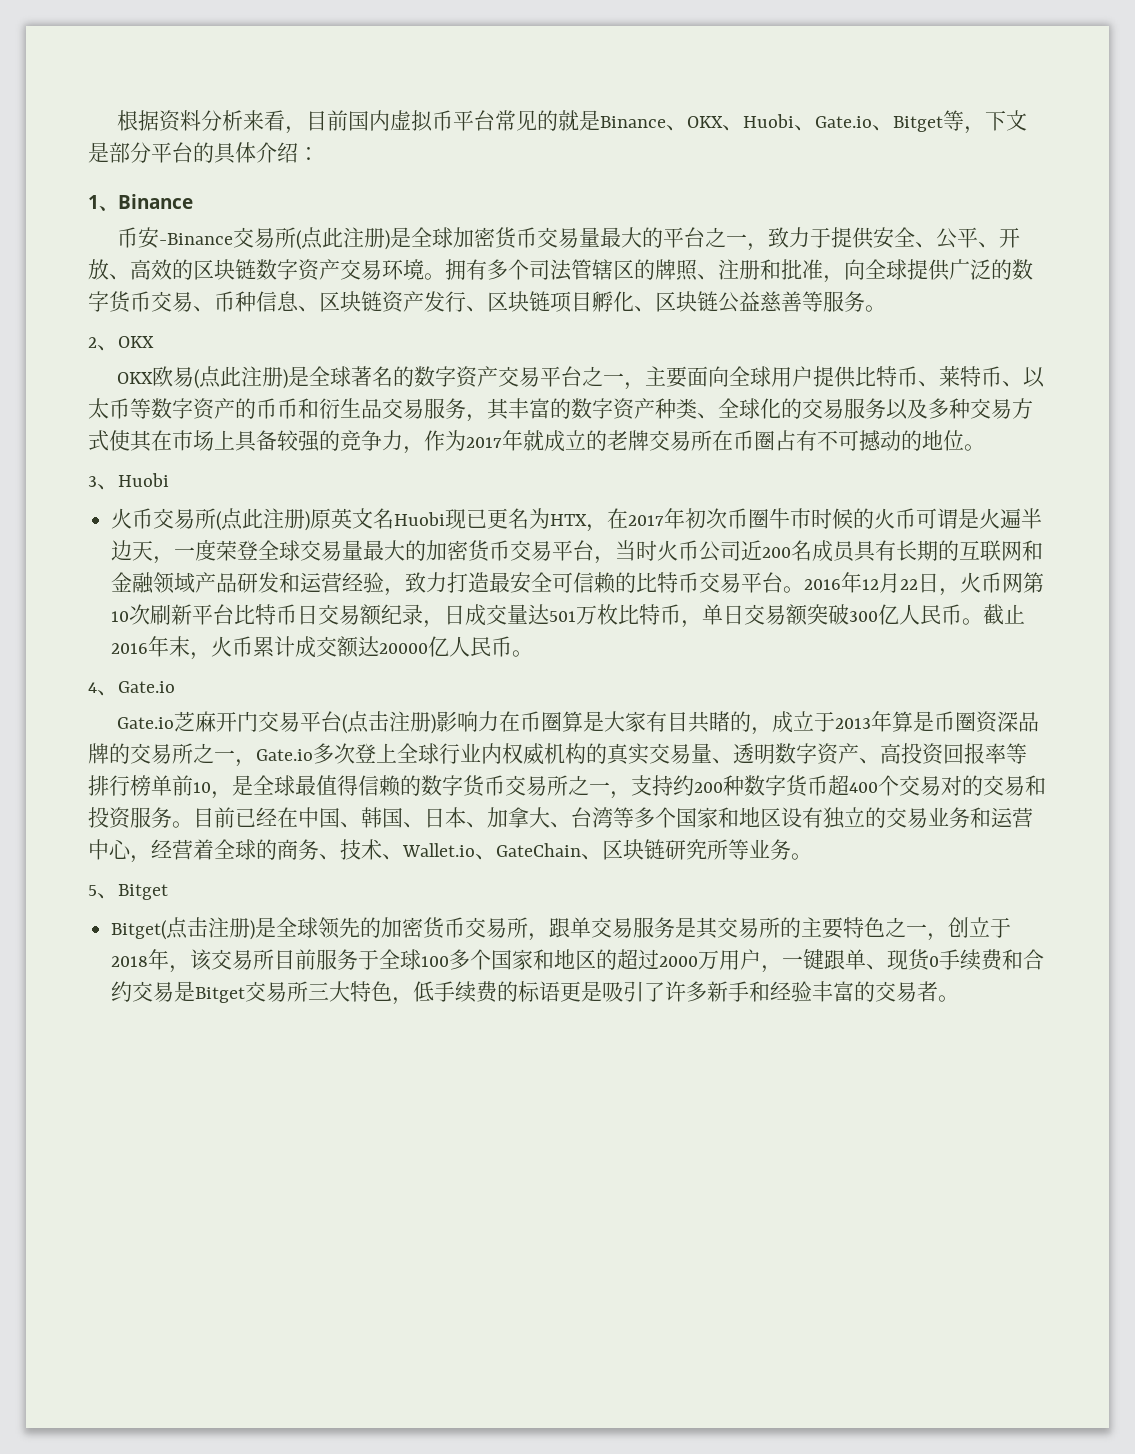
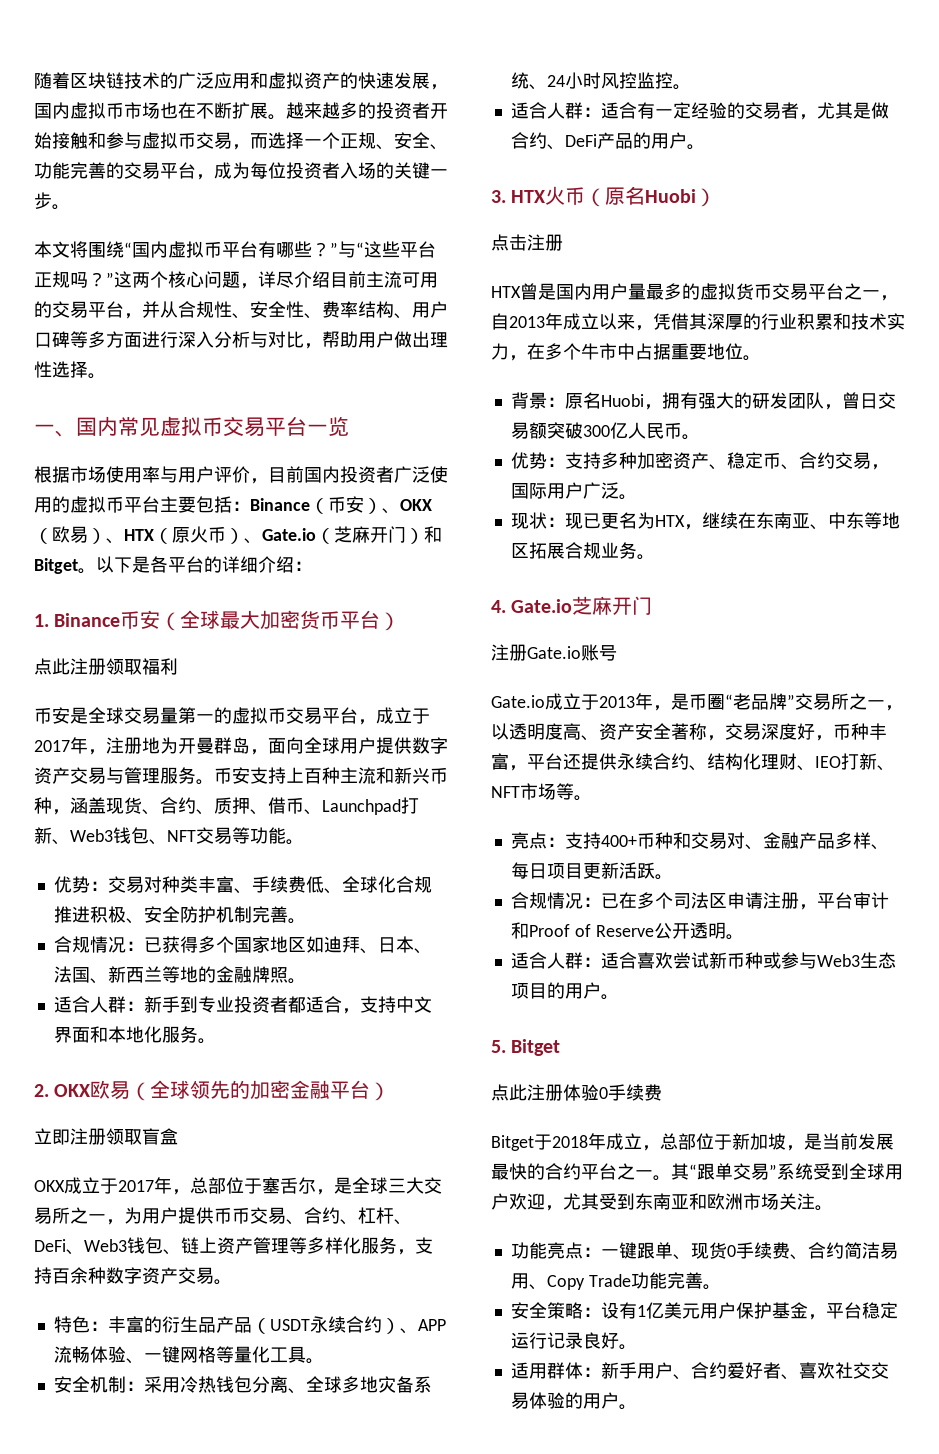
[116,110,1027,134] [88,142,256,164] 根据资料分析来看，目前国内虚拟币平台常见的就是Binance、OKX、Huobi、Gate.io、Bitget等，下文是部分平台的具体 -> [34,72,448,90] [34,102,448,120] [34,132,448,150] [34,162,448,180] [34,192,70,210] [34,241,436,258] [34,271,438,289] [34,301,448,319] [34,331,448,349] [34,361,106,379] [34,416,349,437] [34,466,448,484] [34,496,432,514] [34,526,442,544] [34,556,258,574] 随着区块链技术的广泛应用和虚拟资产的快速发展，国内虚拟币市场也在不断扩展。越来越多的投资者开始接触和参与虚拟币交易，而选择一个正规、安全、功能完善的交易平台，成为每位投资者入场的关键一步。 // 本文将围绕“国内虚拟币平台有哪些？”与“这些平台正规吗？”这两个核心问题，详尽介绍目前主流可用的交易平台，并从合规性、安全性、费率结构、用户口碑等多方面进行深入分析与对比，帮助用户做出理性选择。 // 一、国内常见虚拟币交易平台一览 // 根据市场使用率与用户评价，目前国内投资者广泛使用的虚拟币平台主要包括：Binance（币安）、OKX（欧易）、HTX（原火币）、Gate.io（芝麻开门）和Bitget。以下是各平台的详细
[88,194,193,211] [116,227,1020,251] [88,259,1033,283] [88,291,886,313] [88,336,154,351] [116,366,1045,390] [88,398,1033,422] [88,430,985,454] [88,473,169,490] [111,508,1043,532] [111,539,1044,564] [111,572,1045,596] [111,604,724,628] 1、Binance // 币安-Binance交易所(点此注册)是全球加密货币交易量最大的平台之一，致力于提供安全、公平、开放、高效的区块链数字资产交易环境。拥有多个司法管辖区的牌照、注册和批准，向全球提供广泛的数字货币交易、币种信息、区块链资产发行、区块链项目孵化、区块链公益慈善等服务。 // 2、OKX // OKX欧易(点此注册)是全球著名的数字资产交易平台之一，主要面向全球用户提供比特币、莱特币、以太币等数字资产的币币和衍生品交易服务，其丰富的数字资产种类、全球化的交易服务以及多种交易方式使其在市场上具备较强的竞争力，作为2017年就成立的老牌交易所在币圈占有不可撼动的地位。 // 3、Huobi // 火币交易所(点此注册)原英文名Huobi现已更名为HTX，在2017年初次币圈牛市时候的火币可谓是火遍半边天，一度荣登全球交易量最大的加密货币交易平台，当时火币公司近200名成员具有长期的互联网和金融领域产品研发和运营经验，致力打造最安全可信赖的比特币交易平台。2016年12月22日，火币网第10次刷新平台比特币日交易额纪录，日成交量达501万枚比特币，单 -> [34,610,401,631] [34,658,178,675] [34,707,430,725] [34,737,448,755] [34,767,448,785] [34,797,419,815] [34,827,304,845] [53,876,432,894] [53,906,306,924] [53,936,432,954] [53,966,306,984] [53,996,432,1014] [53,1026,216,1044] [34,1080,391,1101] [34,1128,178,1145] [34,1177,442,1195] [34,1207,412,1225] [34,1237,433,1255] [34,1267,232,1285] [53,1316,446,1334] [53,1346,324,1364] [53,1376,432,1394] [510,72,691,90] [510,102,889,120] [510,132,705,150] [491,186,717,207] [491,234,563,251] [491,283,898,301] [491,313,905,331] [491,343,761,361] [510,392,860,410] 1. Binance币安（全球最大加密货币平台） // 点此注册领取福利 // 币安是全球交易量第一的虚拟币交易平台，成立于2017年，注册地为开曼群岛，面向全球用户提供数字资产交易与管理服务。币安支持上百种主流和新兴币种，涵盖现货、合约、质押、借币、Launchpad打新、Web3钱包、NFT交易等功能。 // 优势：交易对种类丰富、手续费低、全球化合规推进积极、安全防护机制完善。 // 合规情况：已获得多个国家地区如迪拜、日本、法国、新西兰等地的金融牌照。 // 适合人群：新手到专业投资者都适合，支持中文界面和本地化服务。 // 2. OKX欧易（全球领先的加密金融平台） // 立即注册领取盲盒 // OKX成立于2017年，总部位于塞舌尔，是全球三大交易所之一，为用户提供币币交易、合约、杠杆、DeFi、Web3钱包、链上资产管理等多样化服务，支持百余种数字资产交易。 // 特色：丰富的衍生品产品（USDT永续合约）、APP流畅体验、一键网格等量化工具。 // 安全机制：采用冷热钱包分离、全球多地灾备系统、24小时风控监控。 // 适合人群：适合有一定经验的交易者，尤其是做合约、DeFi产品的用户。 // 3. HTX火币（原名Huobi） // 点击注册 // HTX曾是国内用户量最多的虚拟货币交易平台之一，自2013年成立以来，凭借其深厚的行业积累和技术实力，在多个牛市中占据重要地位。 // 背景：原名Huobi，拥有强大的研发团队，曾
[983,604,1026,625] [111,636,534,660] [88,681,175,696] [116,711,1039,735] [88,743,1027,767] [88,775,1046,799] [88,807,1033,829] [88,839,812,863] [88,884,168,900] [111,917,1012,941] [111,949,783,973] 截止2016年末，火币累计成交额达20000亿人民币。 // 4、Gate.io // Gate.io芝麻开门交易平台(点击注册)影响力在币圈算是大家有目共睹的，成立于2013年算是币圈资深品牌的交易所之一，Gate.io多次登上全球行业内权威机构的真实交易量、透明数字资产、高投资回报率等排行榜单前10，是全球最值得信赖的数字货币交易所之一，支持约200种数字货币超400个交易对的交易和投资服务。目前已经在中国、韩国、日本、加拿大、台湾等多个国家和地区设有独立的交易业务和运营中心，经营着全球的商务、技术、Wallet.io、GateChain、区块链研究所等业务。 // 5、Bitget // Bitget(点击注册)是全球领先的加密货币交易所，跟单交易服务是其交易所的主要特色之一，创立于2018年，该交易所目前服务于全球100多个国家和地区的超过2000万用户， -> [510,452,889,470] [510,482,637,500] [510,512,900,530] [510,542,655,560] [491,596,653,615] [491,644,617,661] [491,693,903,711] [491,723,887,741] [491,753,895,771] [491,783,592,801] [510,832,889,850] [510,862,673,880] [510,892,889,910] [510,922,744,940] [510,952,896,969] [510,982,619,1000] [491,1039,561,1056] [491,1084,662,1101] [491,1133,894,1151] [491,1163,903,1181] [491,1193,833,1211] [510,1242,601,1259] // 优势：支持多种加密资产、稳定币、合约交易，国际用户广泛。 // 现状：现已更名为HTX，继续在东南亚、中东等地区拓展合规业务。 // 4. Gate.io芝麻开门 // 注册Gate.io账号 // Gate.io成立于2013年，是币圈“老品牌”交易所之一，以透明度高、资产安全著称，交易深度好，币种丰富，平台还提供永续合约、结构化理财、IEO打新、NFT市场等。 // 亮点：支持400+币种和交易对、金融产品多样、每日项目更新活跃。 // 合规情况：已在多个司法区申请注册，平台审计和Proof of Reserve公开透明。 // 适合人群：适合喜欢尝试新币种或参与Web3生态项目的用户。 // 5. Bitget // 点此注册体验0手续费 // Bitget于2018年成立，总部位于新加坡，是当前发展最快的合约平台之一。其“跟单交易”系统受到全球用户欢迎，尤其受到东南亚和欧洲市场关注。 // 功能亮点：
[1002,949,1045,970] [111,981,939,1005] 和合约交易是Bitget交易所三大特色，低手续费的标语更是吸引了许多新手和经验丰富的交易者 -> [789,1242,898,1260] [510,1272,721,1290] [510,1302,898,1320] [510,1332,637,1350] [510,1362,889,1380] [510,1392,619,1409] 、合约简洁易用、Copy Trade功能完善。 // 安全策略：设有1亿美元用户保护基金，平台稳定运行记录良好。 // 适用群体：新手用户、合约爱好者、喜欢社交交易体验的用户

